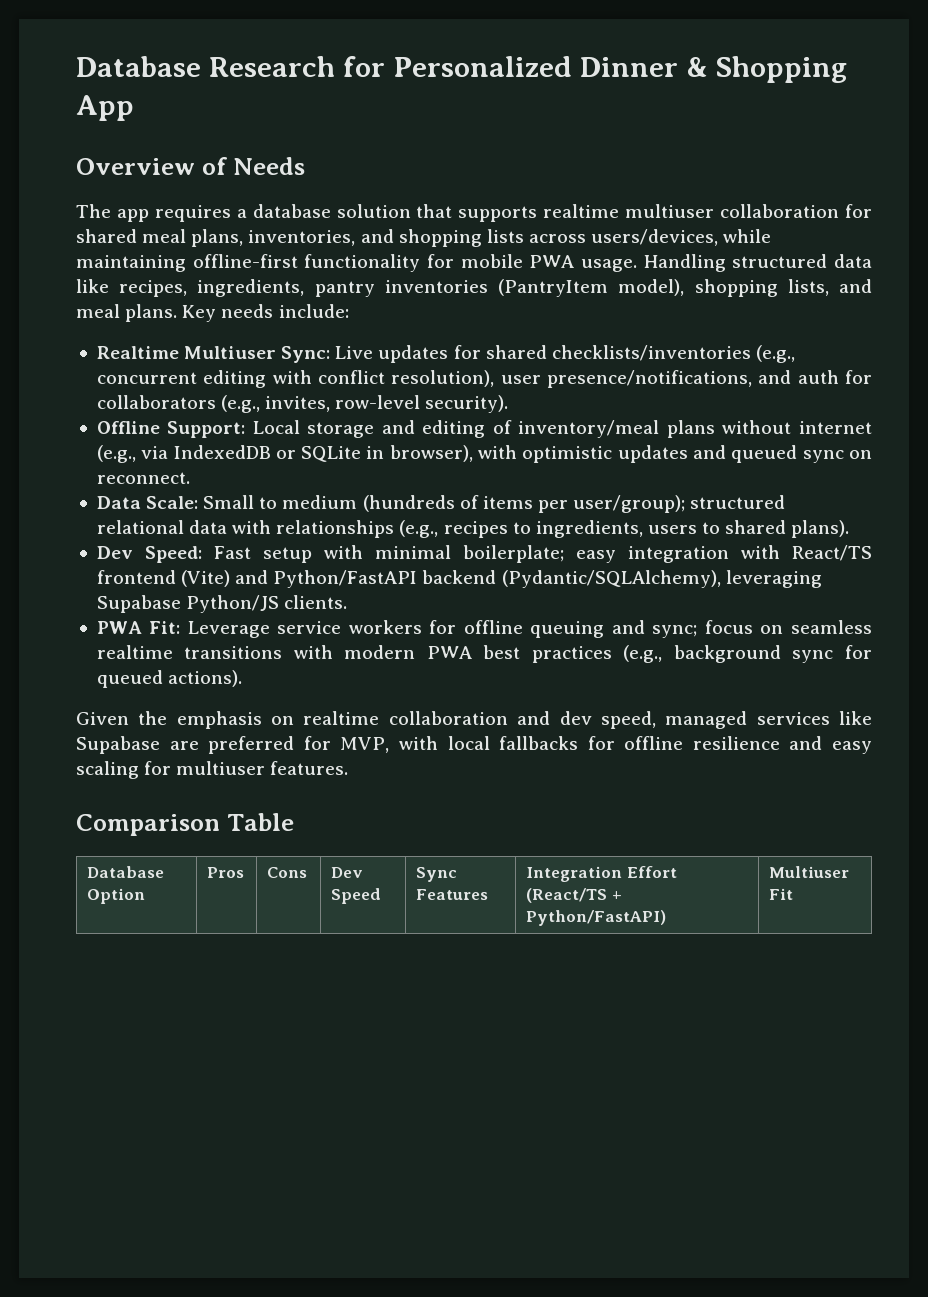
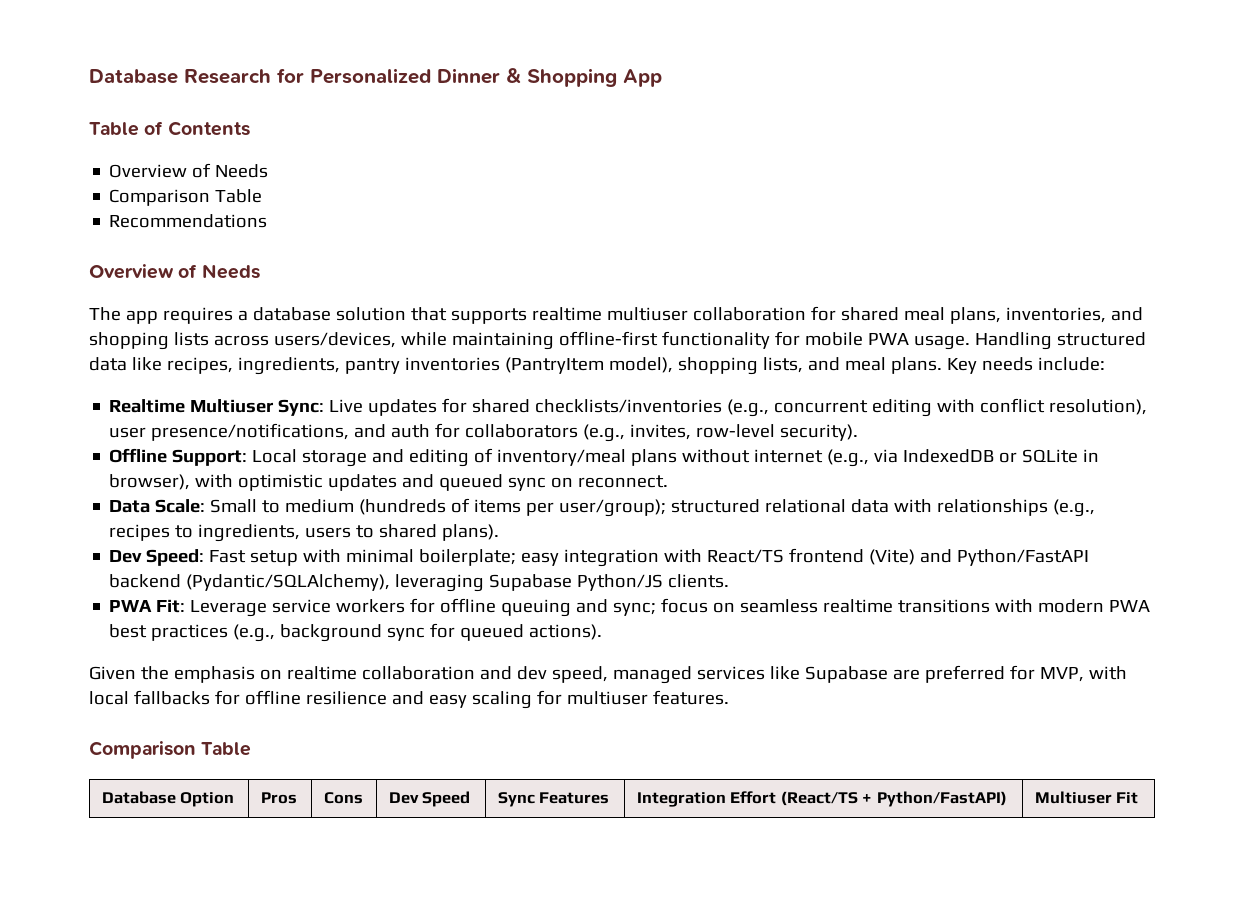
(134, 108) none -> [89,121,250,136] [109,163,269,178] [109,189,263,206] [109,214,268,228] // Table of Contents // Overview of Needs // Comparison Table // Recommendations

